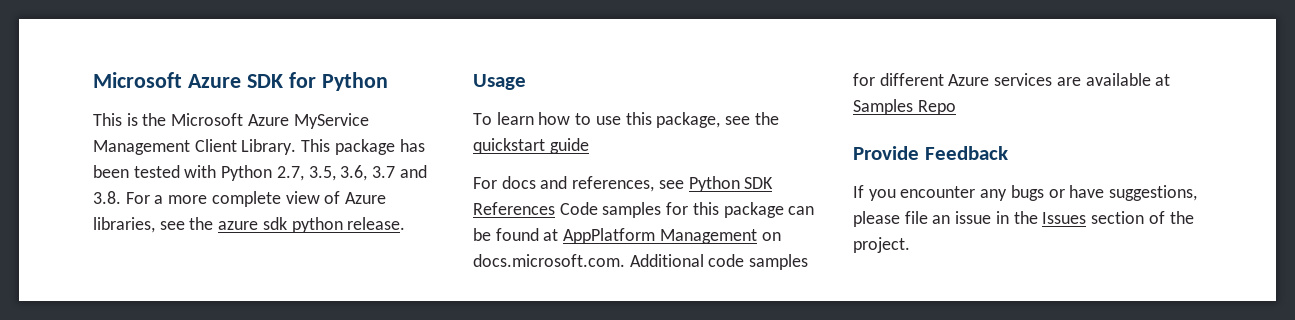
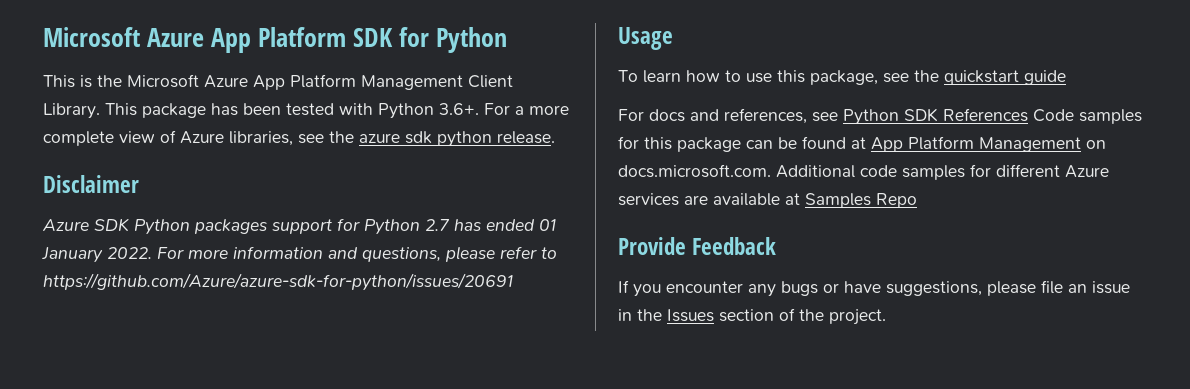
[93,72,241,88] Microsoft Azure -> [43,27,347,53] Microsoft Azure App Platform
[293,113,369,129] MyService -> [253,74,356,90] App Platform
[276,165,427,181] [93,191,121,204] 2.7, 3.5, 3.6, 3.7 and 3.8. -> [439,103,479,115] 3.6+.
(406, 223) none -> [43,175,139,193] [42,218,556,235] [42,246,557,263] [43,273,513,291] // Disclaimer // Azure SDK Python packages support for Python 2.7 has ended 01 January 2022. For more information and questions, please refer to https://github.com/Azure/azure-sdk-for-python/issues/20691
[563,228,656,244] AppPlatform -> [871,136,974,152] App Platform

